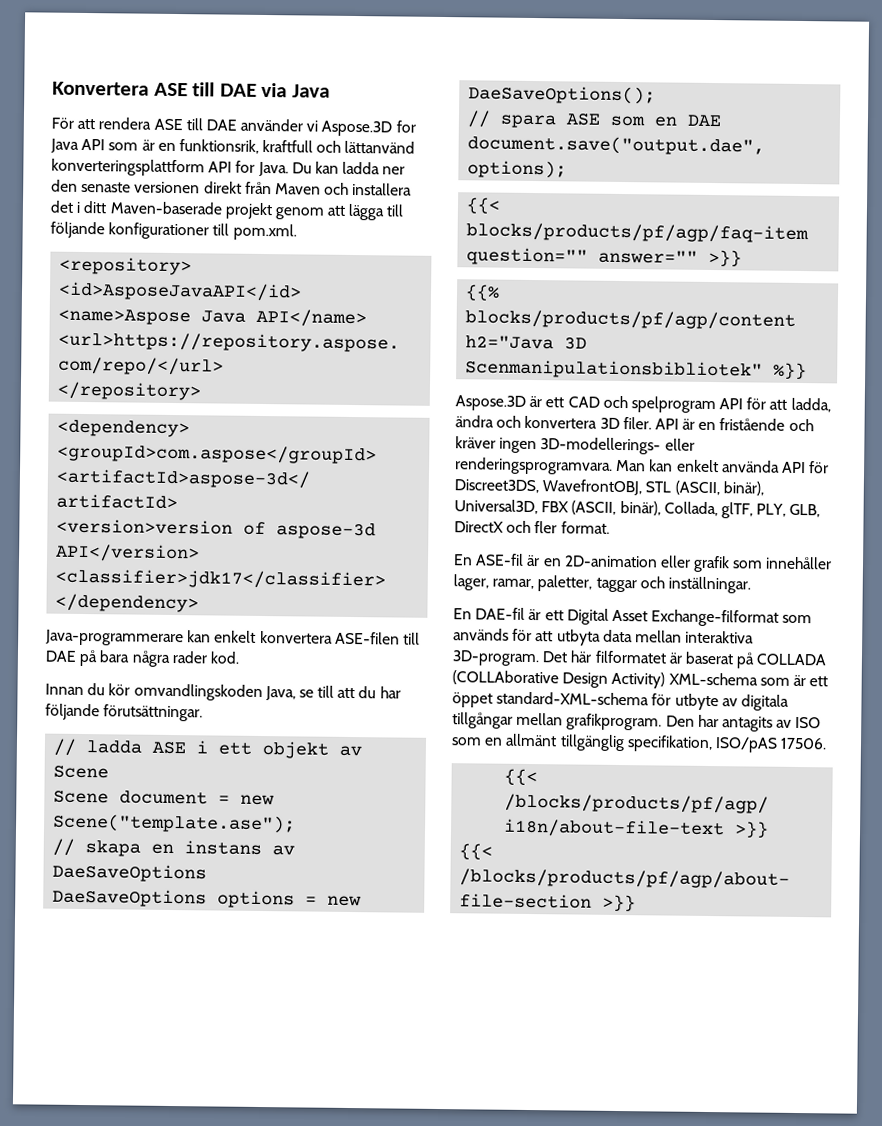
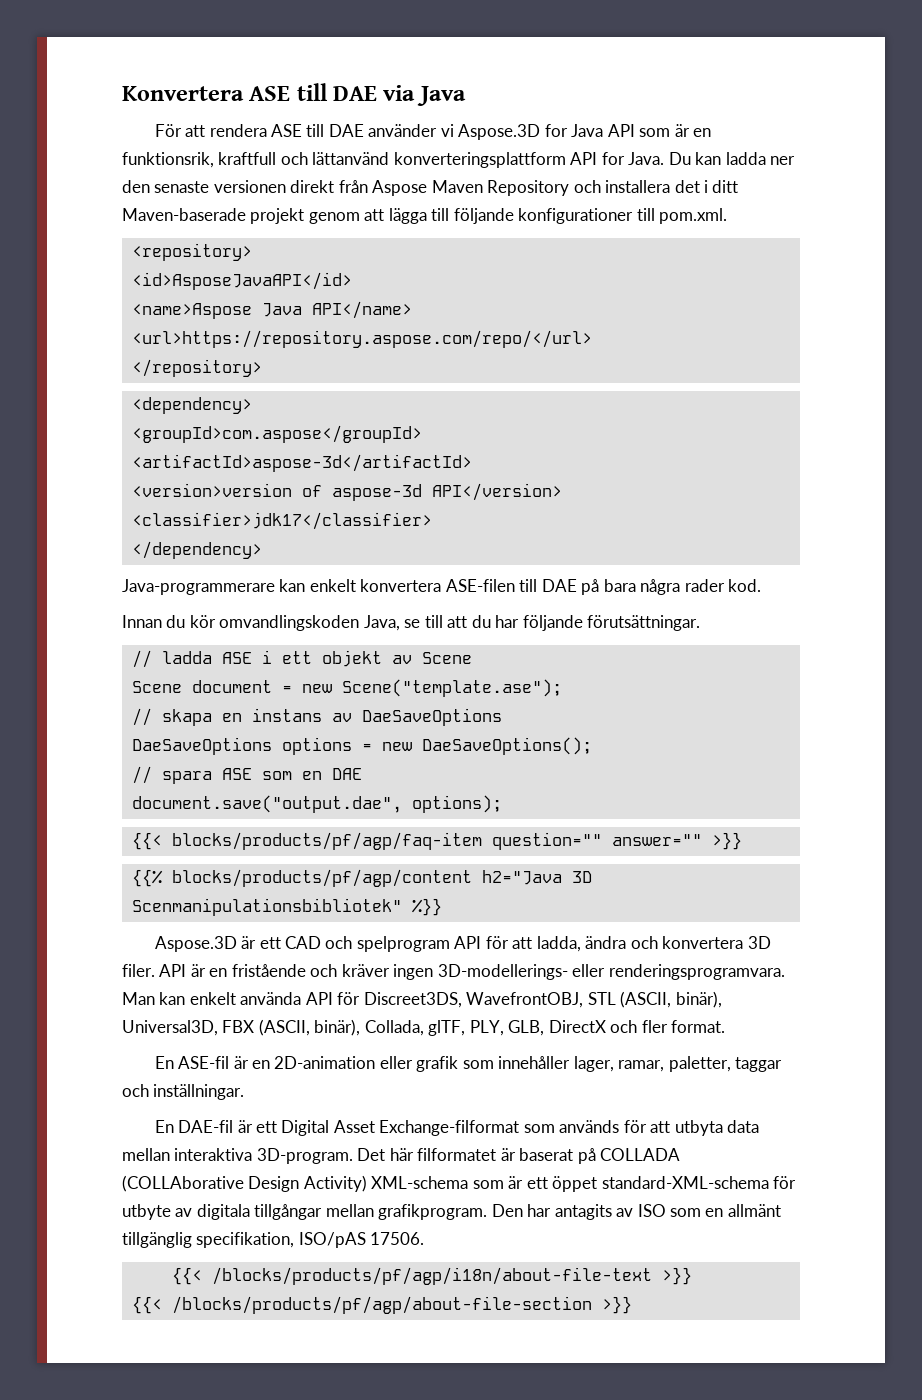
[274,183,321,195] Maven -> [372,180,570,196] Aspose Maven Repository

